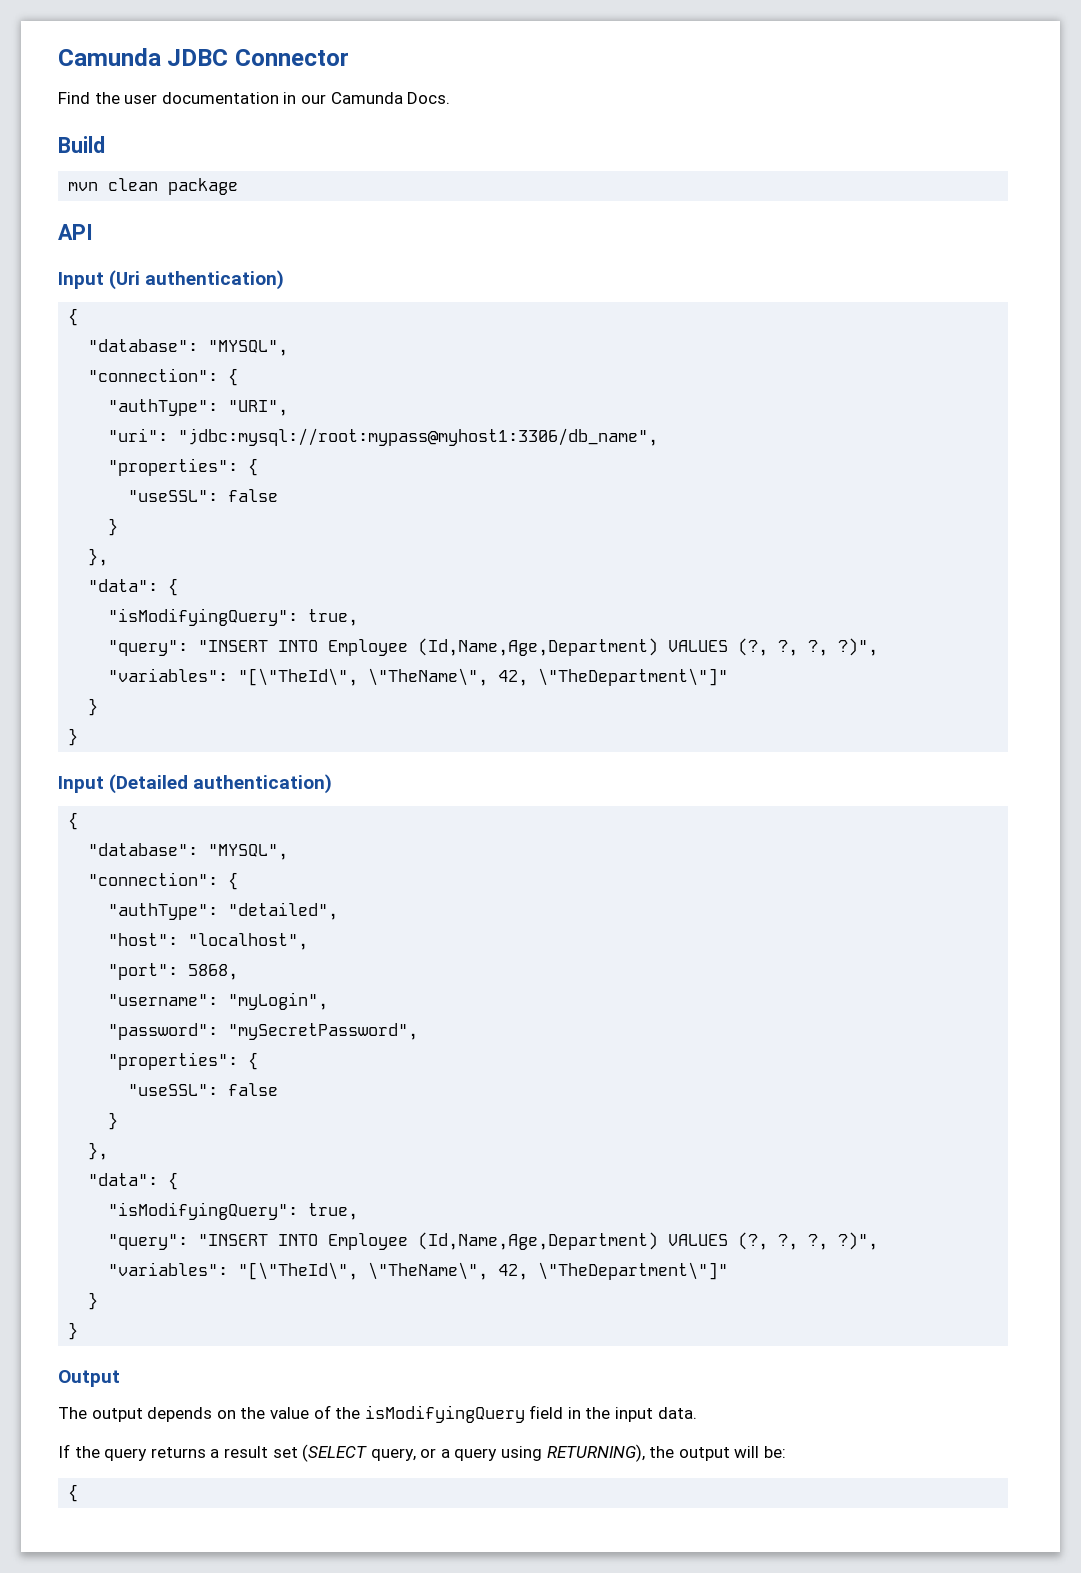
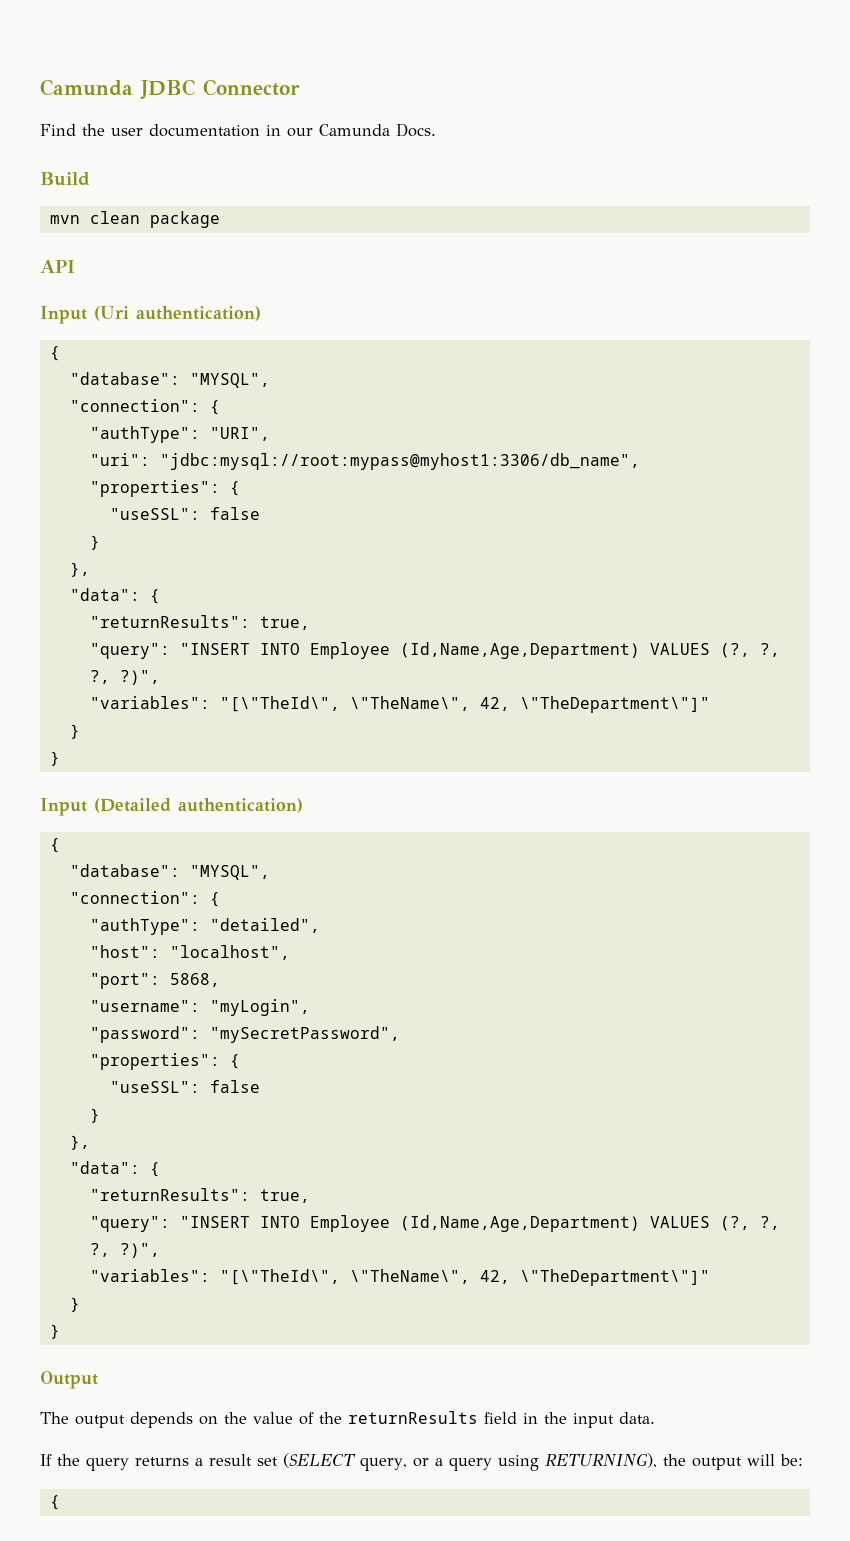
[108,608,299,626] "isModifyingQuery": -> [89,615,250,628] "returnResults":
[108,1202,299,1220] "isModifyingQuery": -> [89,1188,250,1201] "returnResults":
[364,1405,525,1423] isModifyingQuery -> [348,1411,478,1424] returnResults

